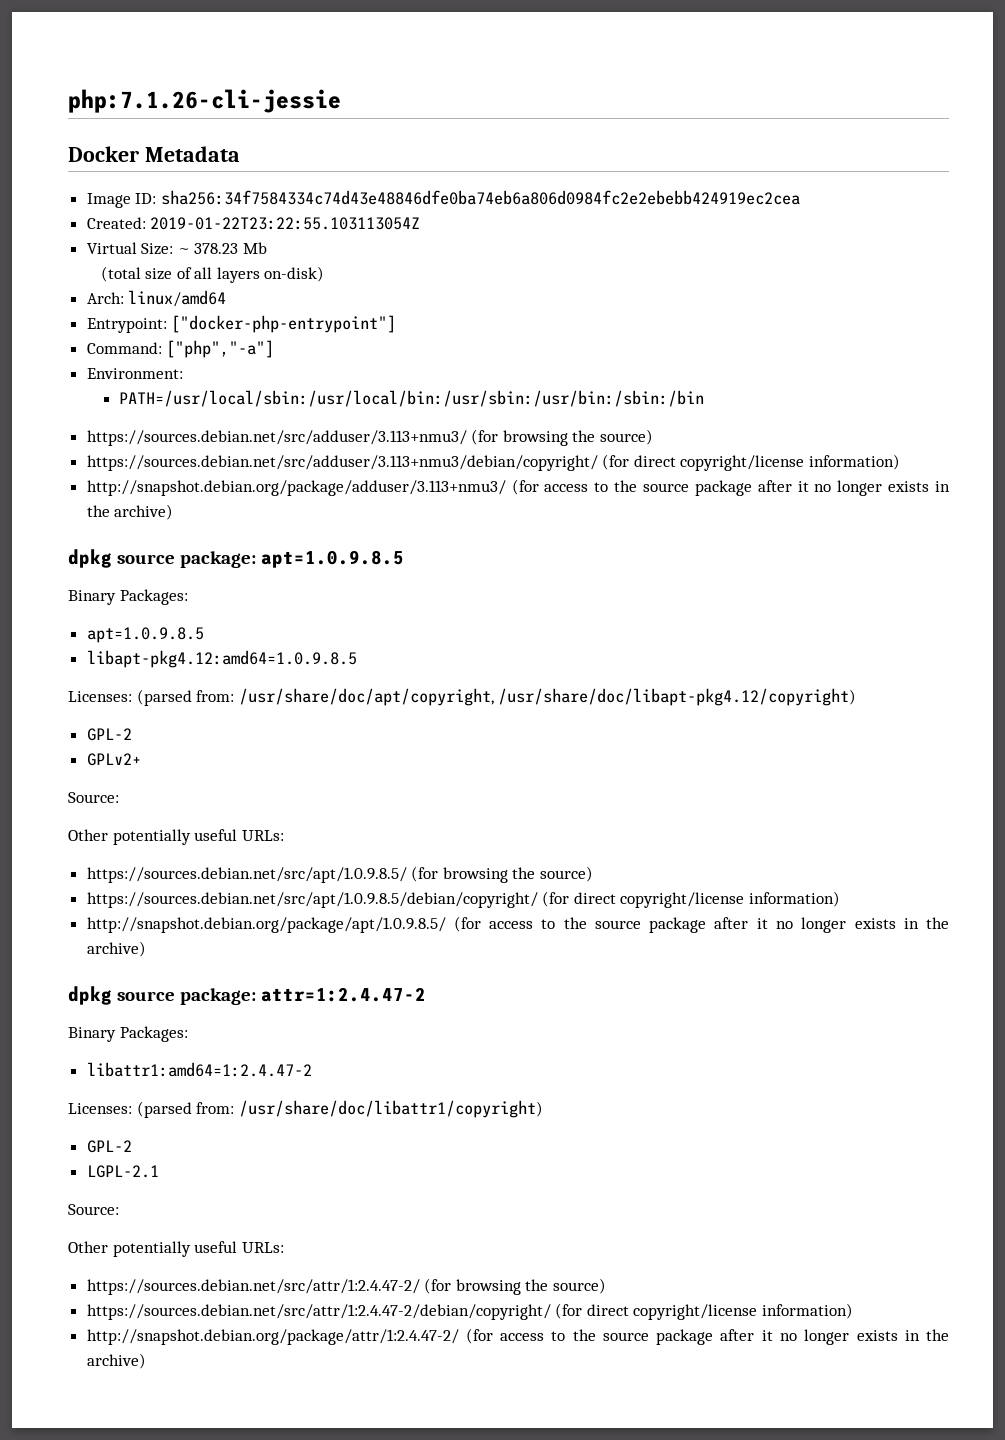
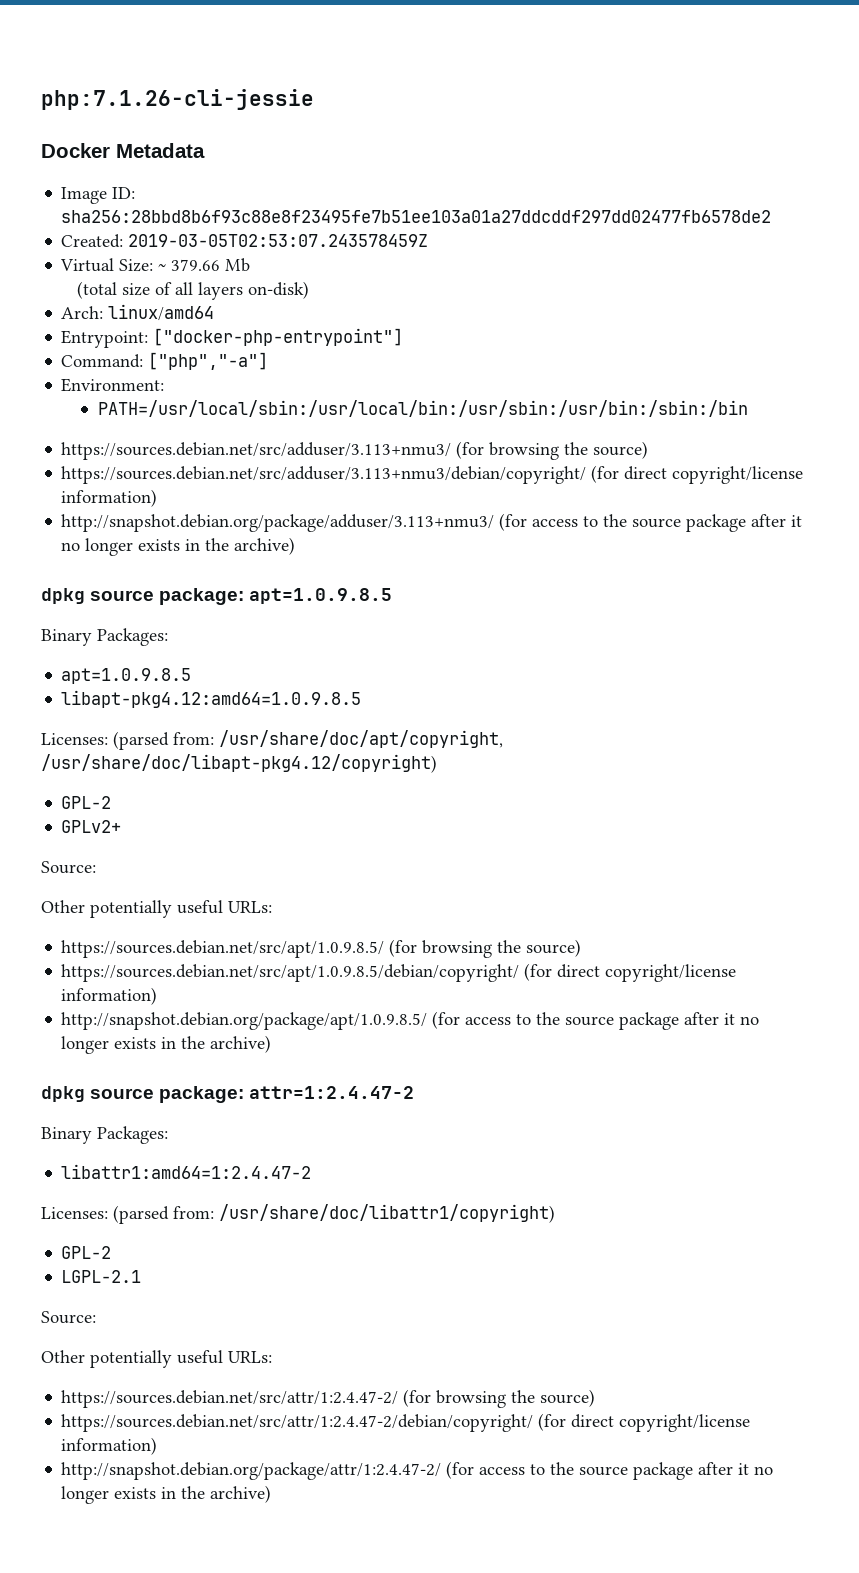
[160,190,800,205] sha256:34f7584334c74d43e48846dfe0ba74eb6a806d0984fc2e2ebebb424919ec2cea -> [61,210,772,223] sha256:28bbd8b6f93c88e8f23495fe7b51ee103a01a27ddcddf297dd02477fb6578de2
[150,217,421,230] 2019-01-22T23:22:55.103113054Z -> [128,234,429,247] 2019-03-05T02:53:07.243578459Z
[194,243,239,254] 378.23 -> [171,259,221,271] 379.66

